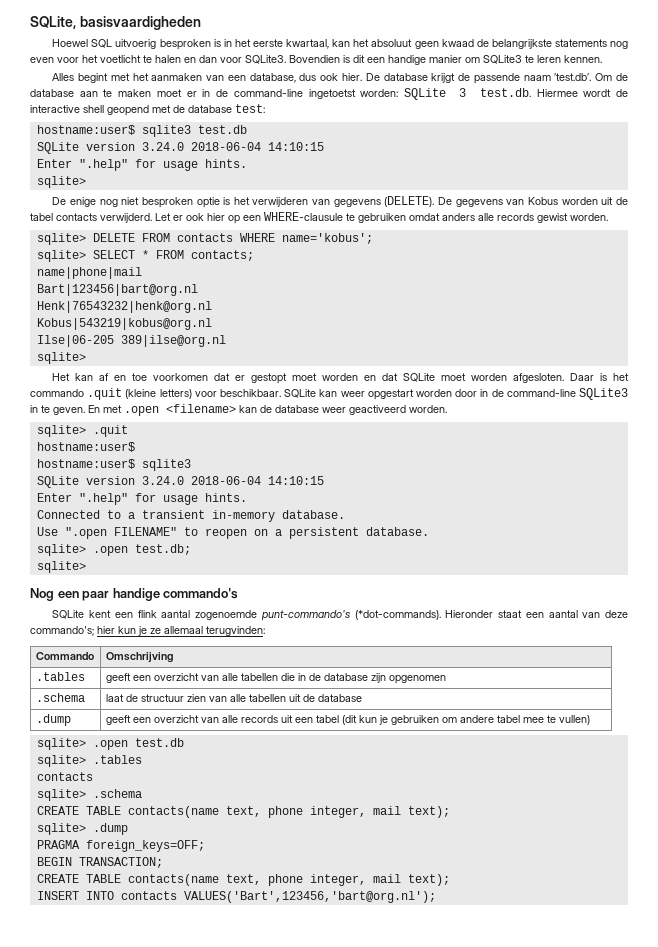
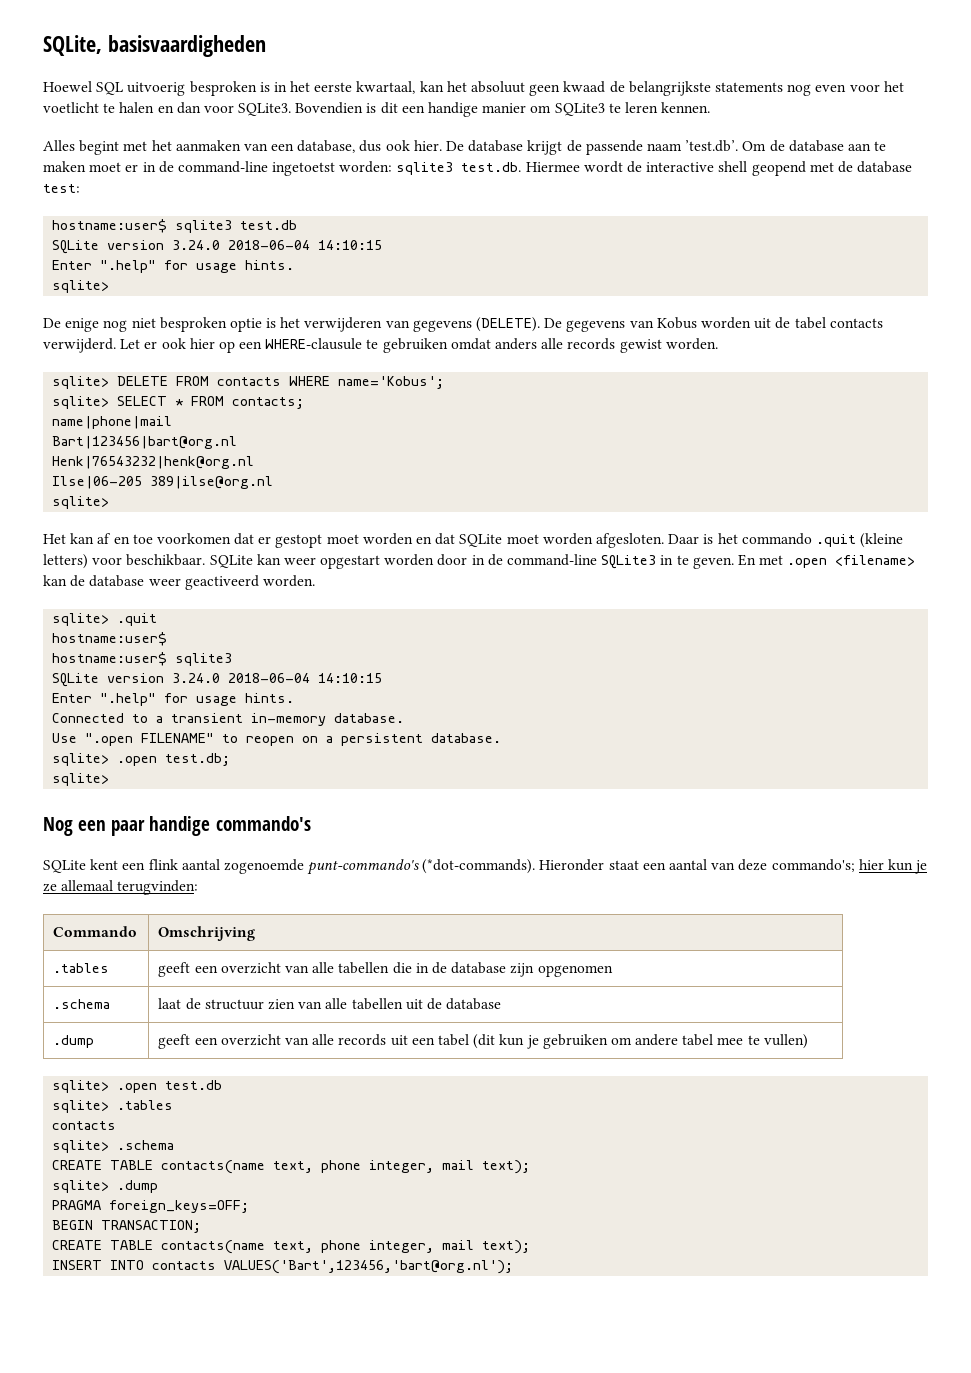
[404,88,467,100] SQLite 3 -> [396,162,454,175] sqlite3
[281,233,373,244] name='kobus'; -> [338,376,445,389] name='Kobus';
[36,318,212,330] // Kobus|543219|kobus@org.nl -> (255, 462) none

